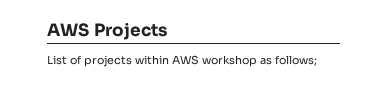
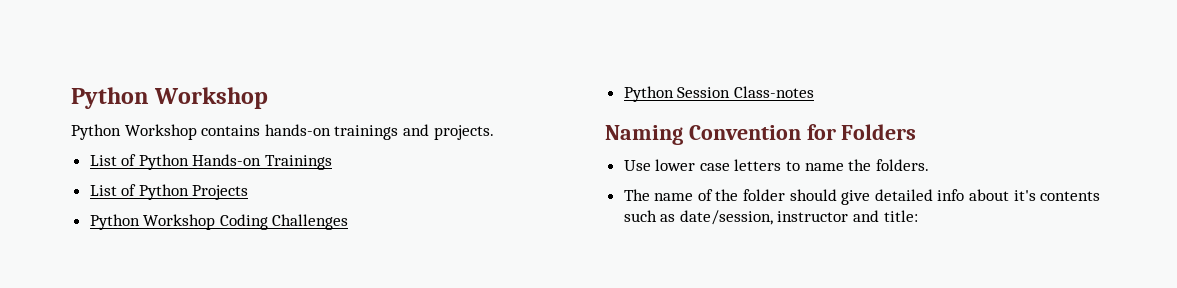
[47,22,167,40] [47,55,317,67] AWS Projects // List of projects within AWS workshop as follows; -> [71,87,269,109] [71,124,494,140] [89,154,333,170] [89,184,249,200] [89,214,349,230] [623,86,814,102] [605,124,917,145] [623,159,929,171] [623,189,1101,205] [623,210,918,225] Python Workshop // Python Workshop contains hands-on trainings and projects. // List of Python Hands-on Trainings // List of Python Projects // Python Workshop Coding Challenges // Python Session Class-notes // Naming Convention for Folders // Use lower case letters to name the folders. // The name of the folder should give detailed info about it's contents such as date/session, instructor and title:

